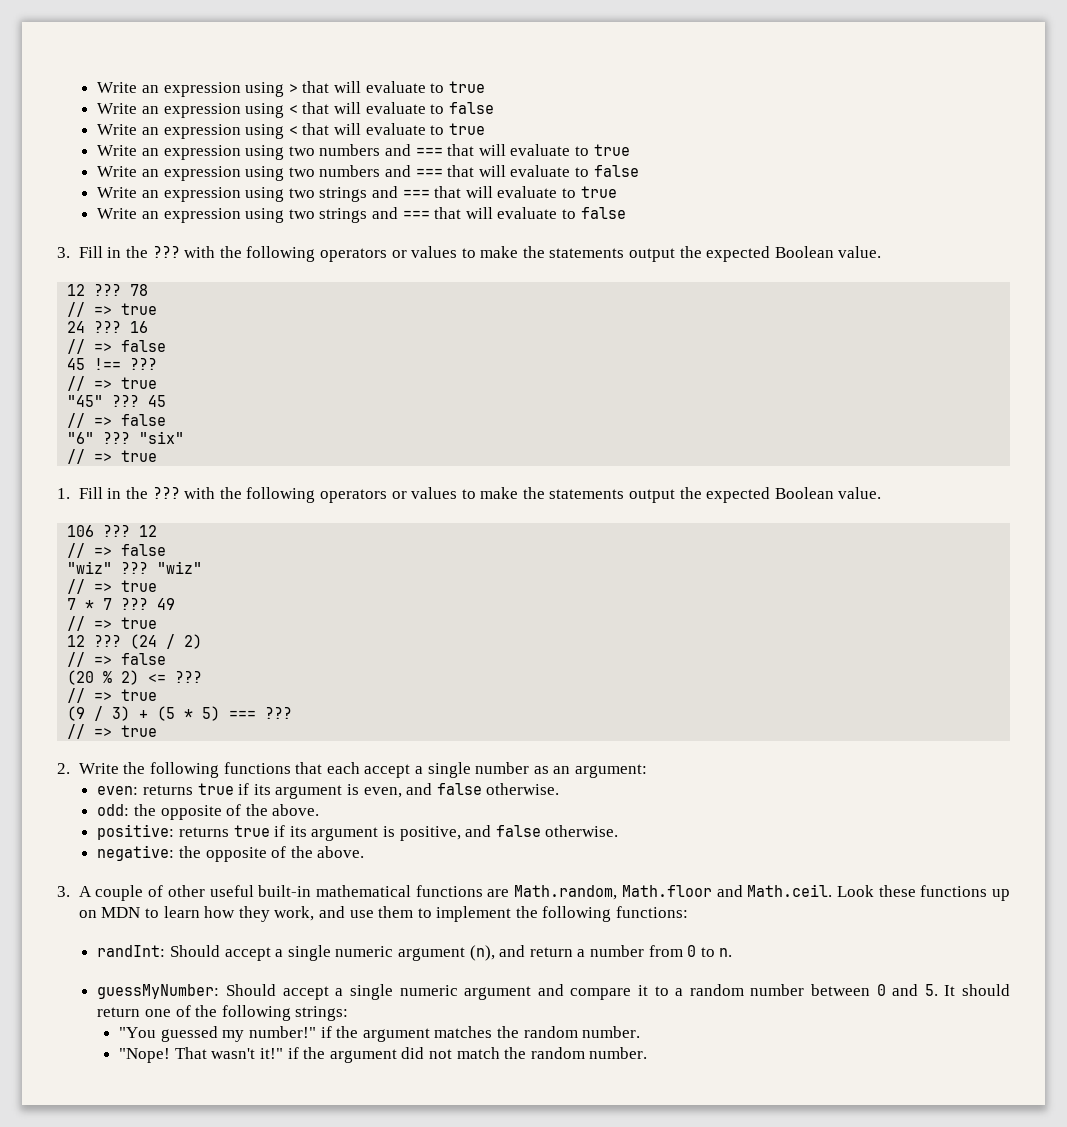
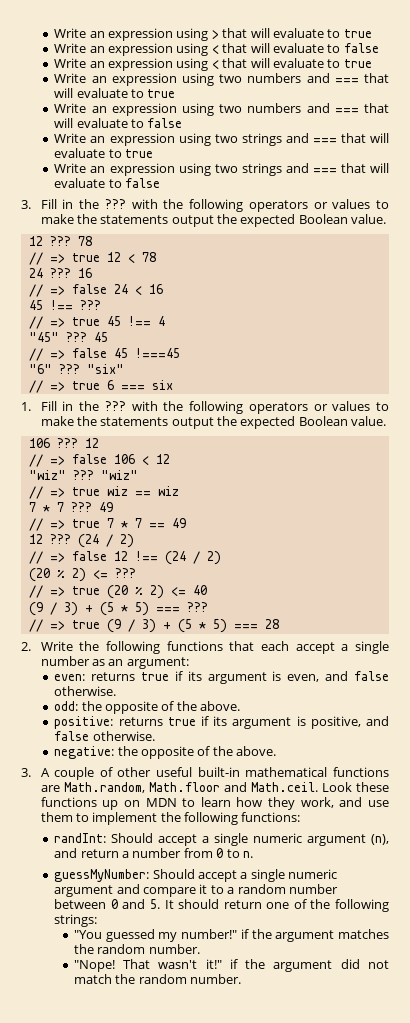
(158, 309) none -> [106,252,156,263] 12 < 78
(167, 346) none -> [113,284,163,295] 24 < 16
(158, 383) none -> [106,316,165,326] 45 !== 4
(167, 420) none -> [113,348,180,358] 45 !===45
(158, 456) none -> [106,380,173,390] 6 === six
(167, 550) none -> [113,454,170,465] 106 < 12
(158, 586) none -> [106,486,179,496] wiz == wiz
(158, 623) none -> [106,518,186,528] 7 * 7 == 49
(167, 659) none -> [113,551,221,565] 12 !== (24 / 2)
(158, 695) none -> [106,585,207,599] (20 % 2) <= 40
(158, 731) none -> [106,619,279,633] (9 / 3) + (5 * 5) === 28

